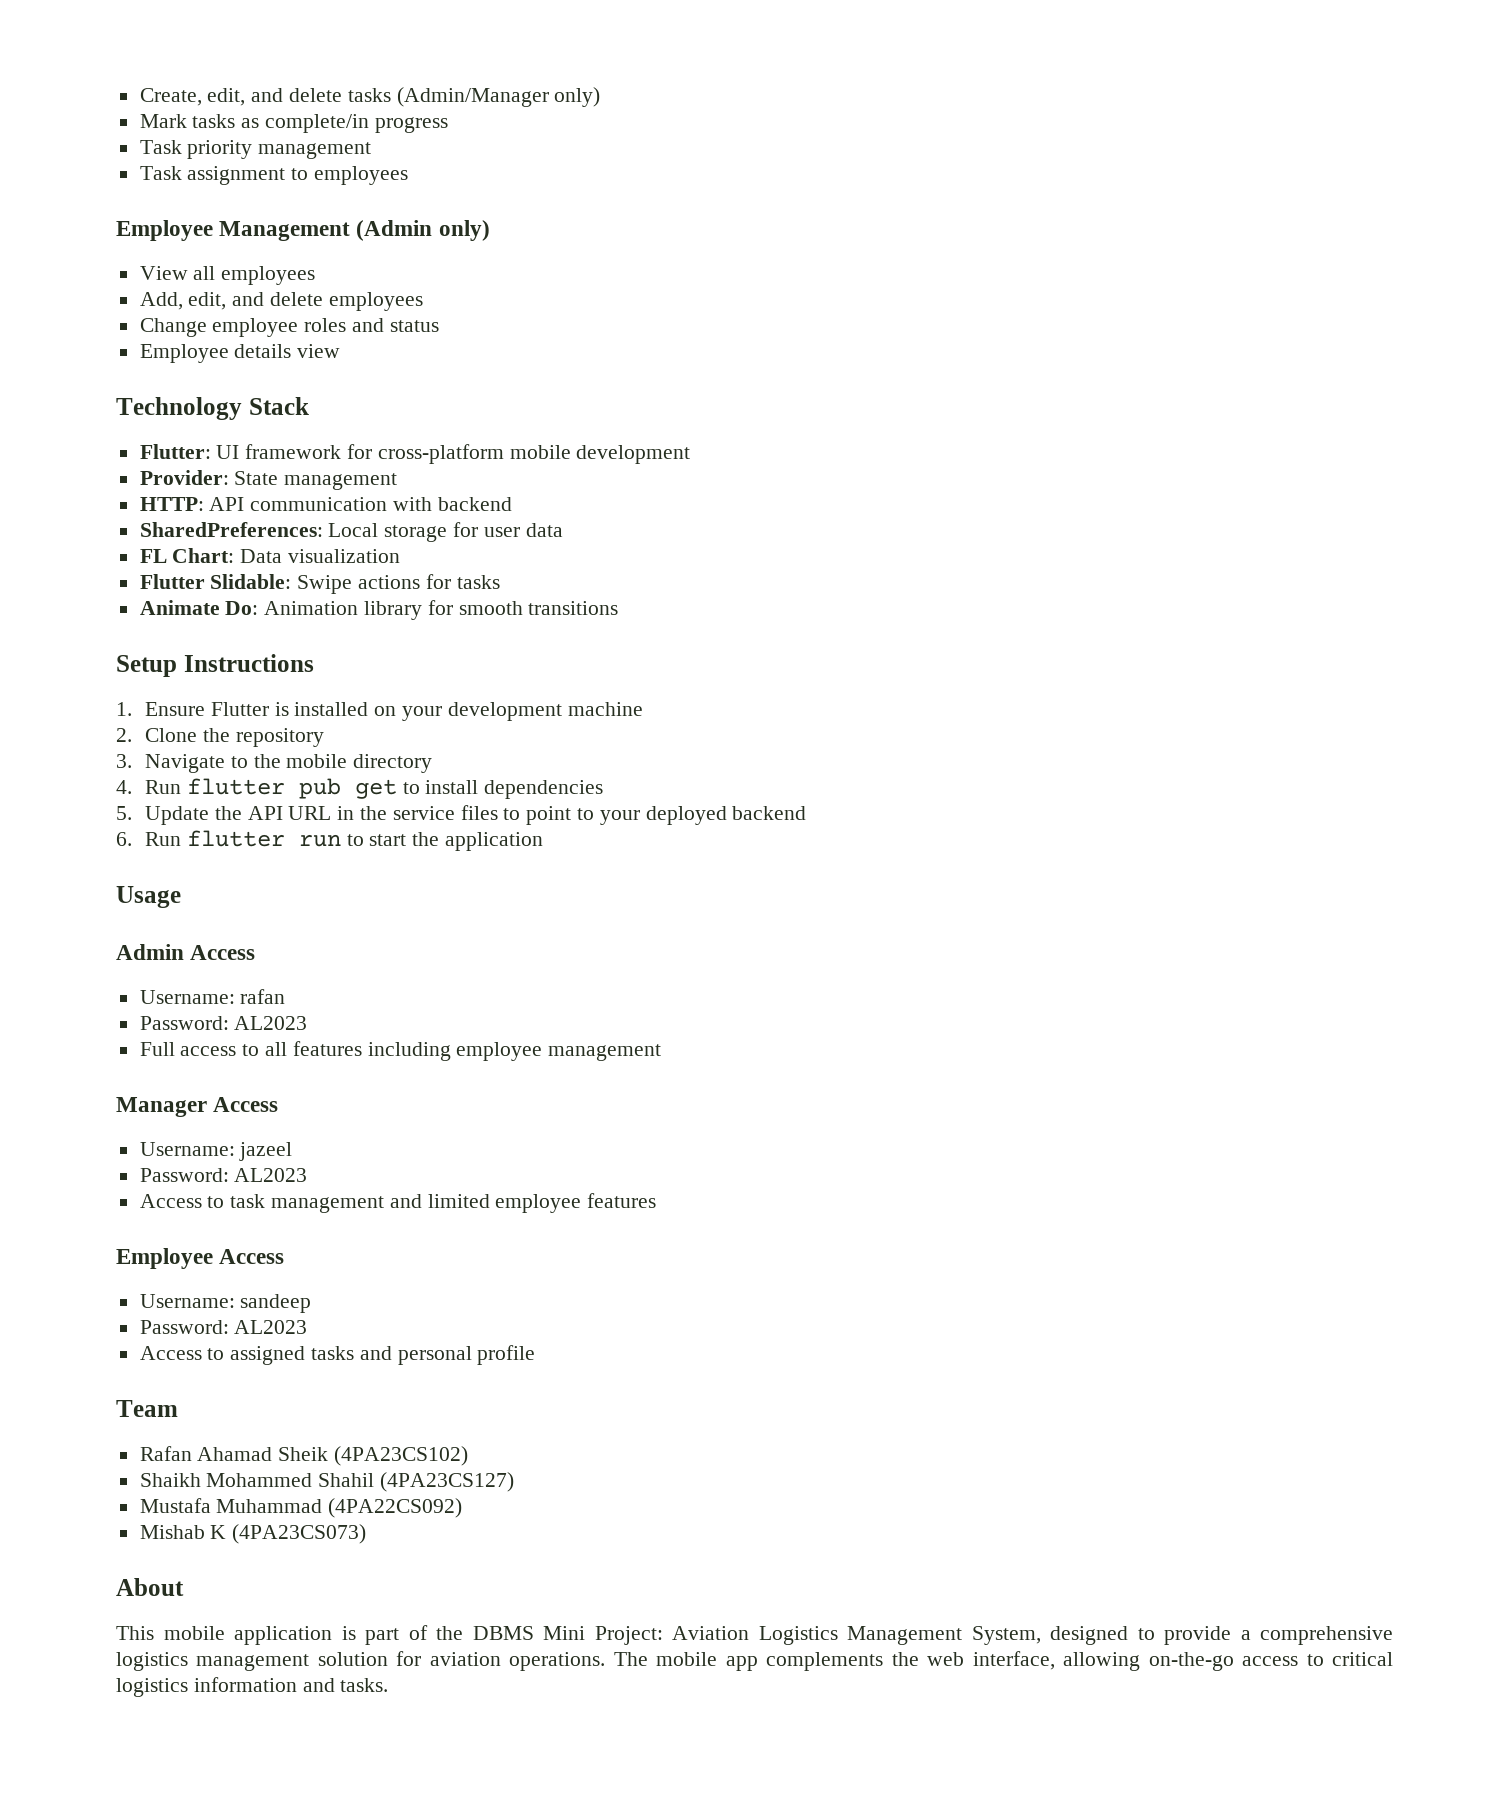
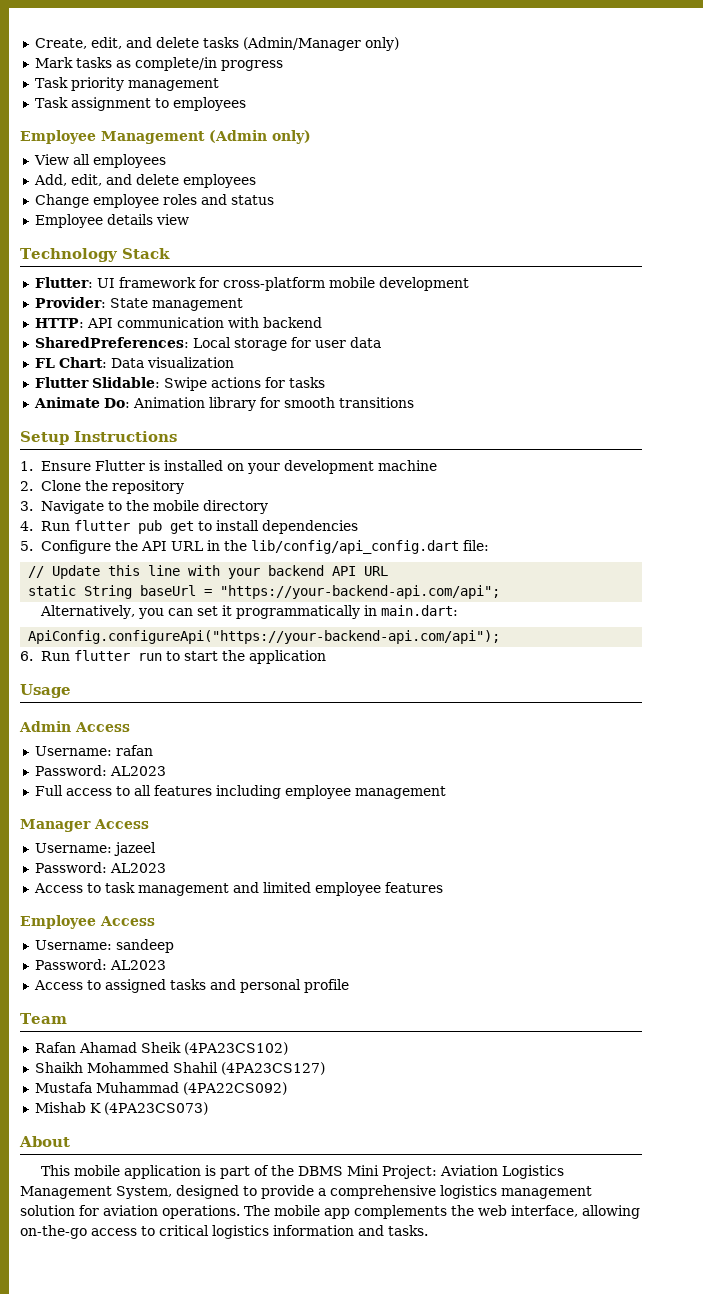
[144,806,209,825] Update -> [40,540,111,554] Configure
[392,805,807,825] service files to point to your deployed backend -> [250,540,489,554] [28,565,389,579] [28,585,501,599] [39,605,458,619] [28,630,501,644] lib/config/api_config.dart file: // // Update this line with your backend API URL // static String baseUrl = "https://your-backend-api.com/api"; // Alternatively, you can set it programmatically in main.dart: // ApiConfig.configureApi("https://your-backend-api.com/api");

